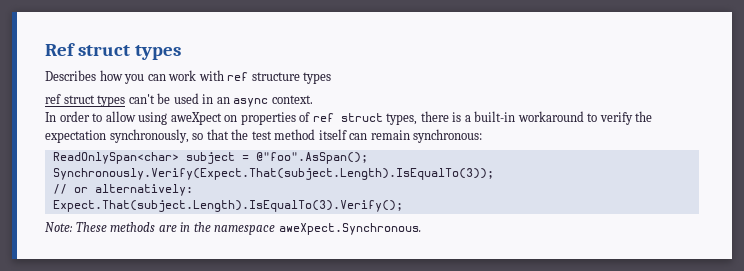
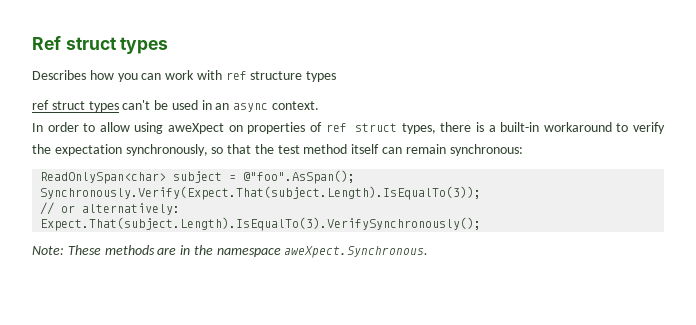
[52,200,403,212] Expect.That(subject.Length).IsEqualTo(3).Verify(); -> [40,217,482,231] Expect.That(subject.Length).IsEqualTo(3).VerifySynchronously();

